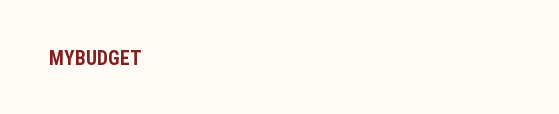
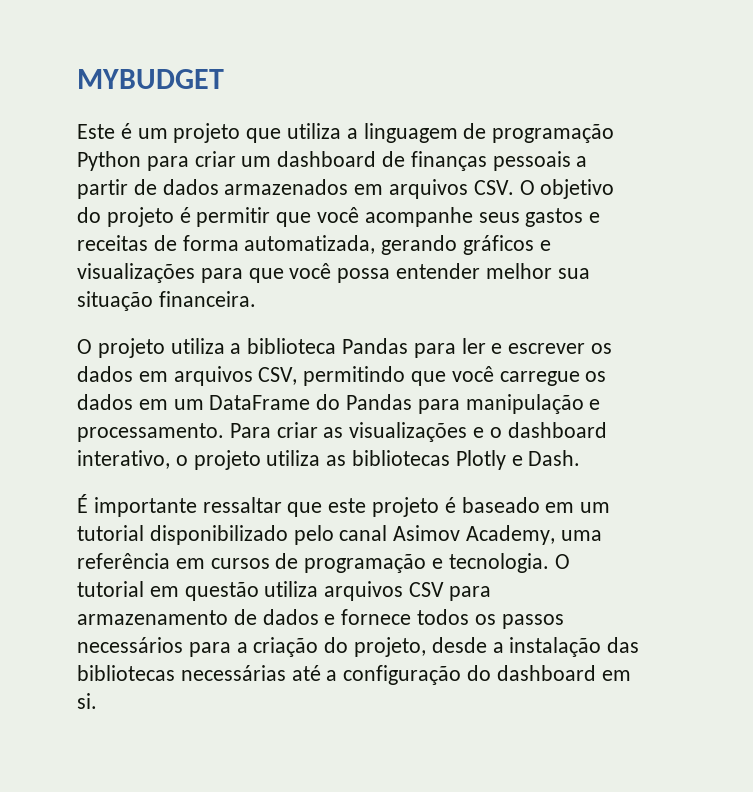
(142, 57) none -> [77,123,615,143] [77,151,588,171] [77,179,615,199] [77,207,601,227] [77,235,551,255] [77,263,590,283] [77,291,256,311] [77,338,613,358] [77,366,607,386] [77,394,601,414] [77,422,607,442] [77,450,581,470] [77,494,611,517] [77,525,602,545] [77,553,570,573] [77,581,491,601] [77,609,564,629] [77,637,640,657] [77,665,631,685] [77,693,97,709] // Este é um projeto que utiliza a linguagem de programação Python para criar um dashboard de finanças pessoais a partir de dados armazenados em arquivos CSV. O objetivo do projeto é permitir que você acompanhe seus gastos e receitas de forma automatizada, gerando gráficos e visualizações para que você possa entender melhor sua situação financeira. // O projeto utiliza a biblioteca Pandas para ler e escrever os dados em arquivos CSV, permitindo que você carregue os dados em um DataFrame do Pandas para manipulação e processamento. Para criar as visualizações e o dashboard interativo, o projeto utiliza as bibliotecas Plotly e Dash. // É importante ressaltar que este projeto é baseado em um tutorial disponibilizado pelo canal Asimov Academy, uma referência em cursos de programação e tecnologia. O tutorial em questão utiliza arquivos CSV para armazenamento de dados e fornece todos os passos necessários para a criação do projeto, desde a instalação das bibliotecas necessárias até a configuração do dashboard em si.

